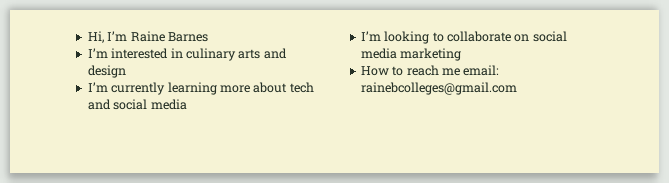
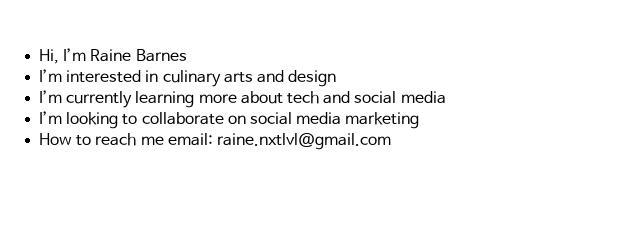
[360,82,517,95] rainebcolleges@gmail.com -> [216,133,391,150] raine.nxtlvl@gmail.com

